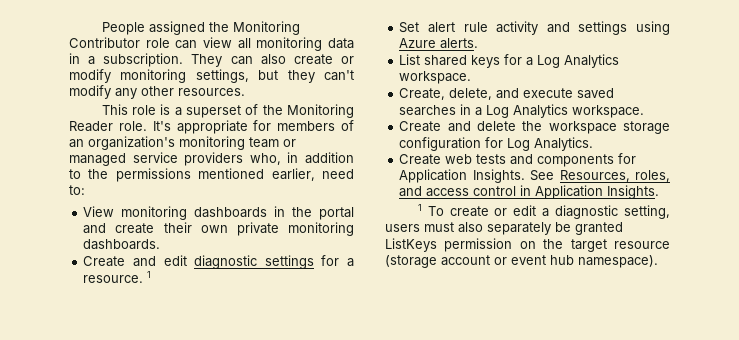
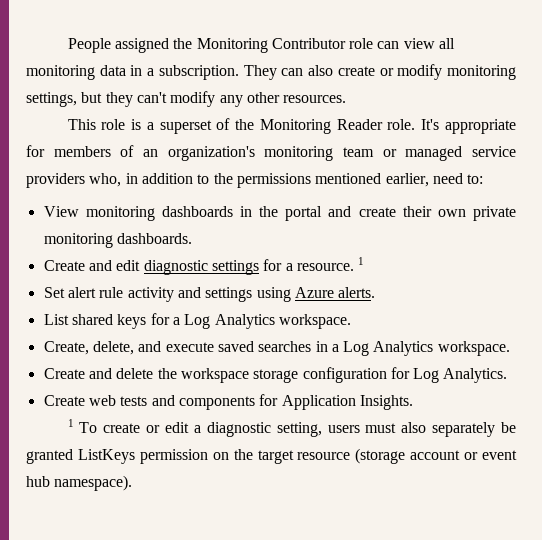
[530,170,670,182] [399,185,660,199] See Resources, roles, and access control in Application Insights. -> (413, 402) none

